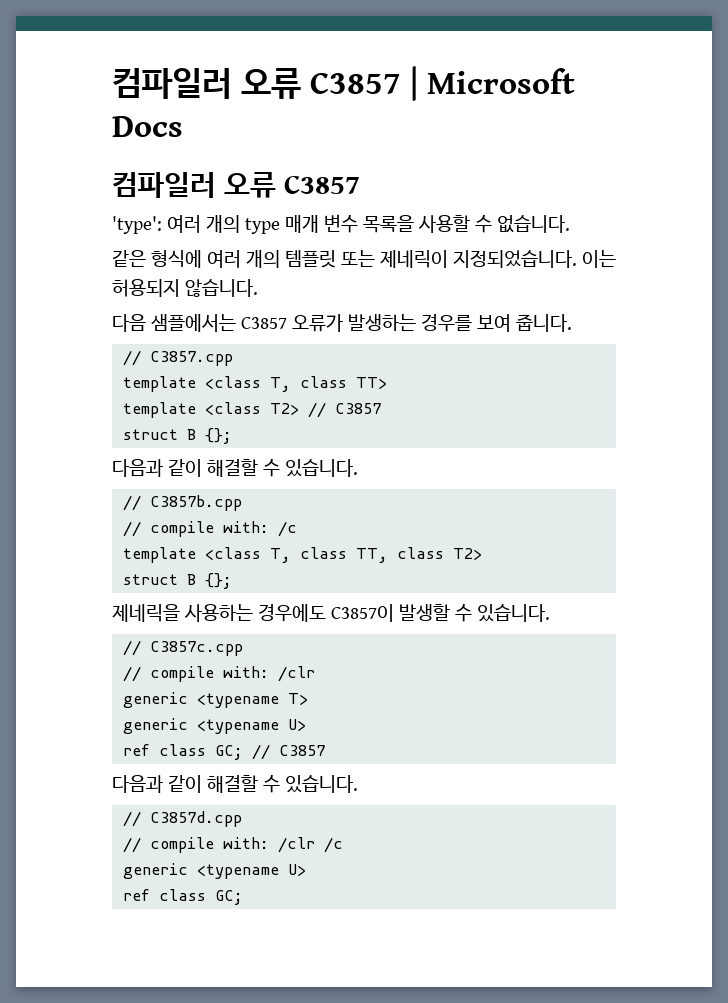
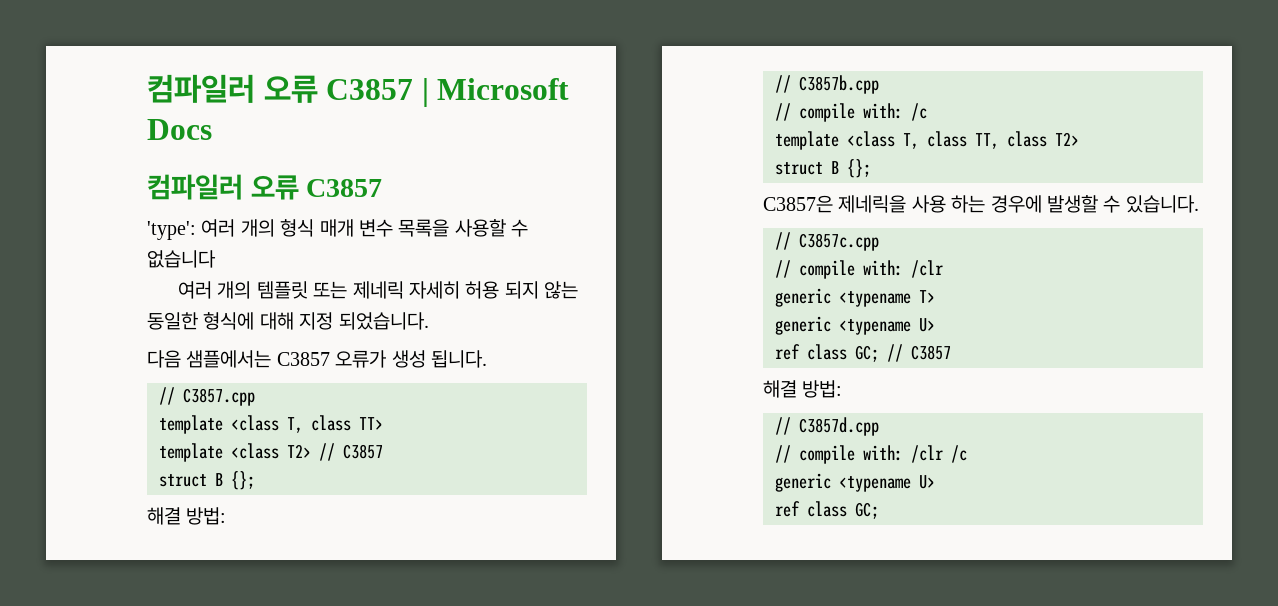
[244,218,280,234] type -> [280,219,315,237] 형식
[496,215,570,233] [112,250,202,268] 없습니다. // 같은 형식에 -> [147,250,216,268] 없습니다 //
[380,250,616,268] [112,279,258,297] 제네릭이 지정되었습니다. 이는 허용되지 않습니다. -> [352,281,579,299] [147,312,429,330] 제네릭 자세히 허용 되지 않는 동일한 형식에 대해 지정 되었습니다.
[347,314,572,332] 발생하는 경우를 보여 줍니다. -> [391,350,487,368] 생성 됩니다.
[112,459,358,477] 다음과 같이 해결할 수 있습니다. -> [147,507,227,525] 해결 방법:
[112,604,394,622] 제네릭을 사용하는 경우에도 C3857이 -> [763,195,1042,213] C3857은 제네릭을 사용 하는 경우에
[112,775,358,793] 다음과 같이 해결할 수 있습니다. -> [763,380,843,398] 해결 방법:

